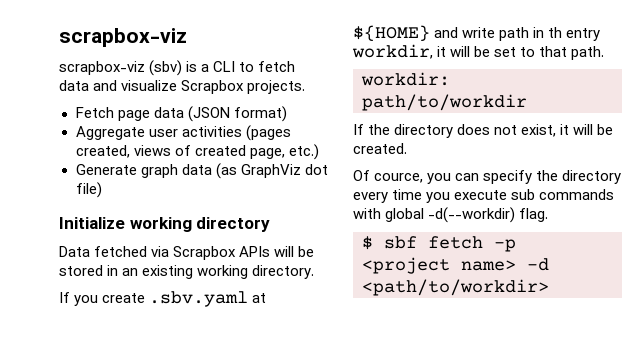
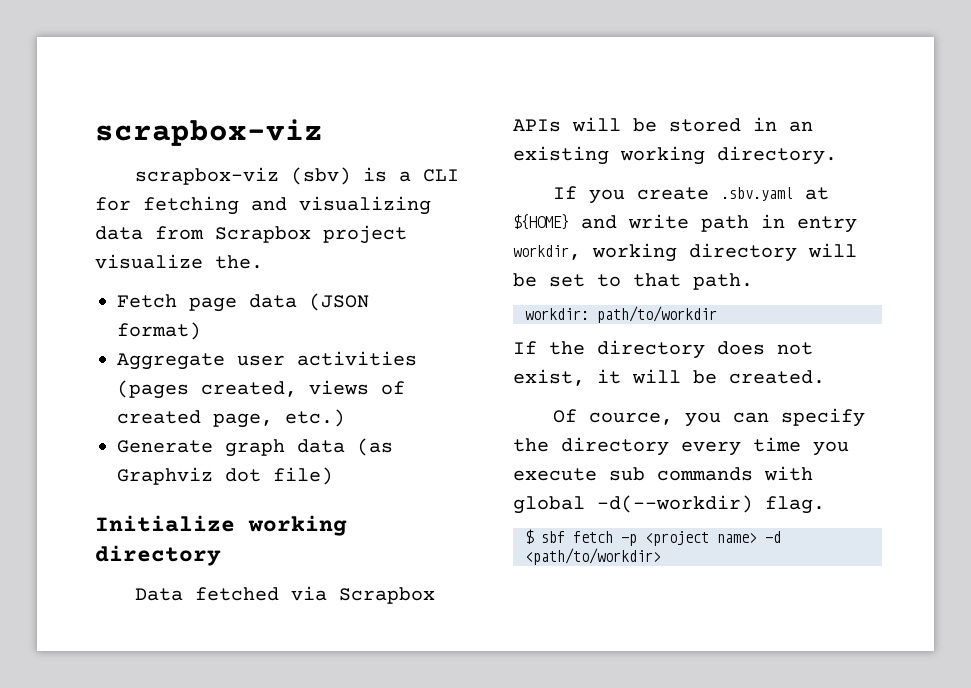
[239,61,296,72] [59,80,306,94] to fetch data and visualize Scrapbox projects. -> [95,196,431,215] [95,225,407,244] [95,254,263,269] for fetching and visualizing data from Scrapbox project visualize the.
[240,164,301,178] GraphViz -> [117,467,213,485] Graphviz
[548,27,563,38] th -> (785, 221) none
[437,46,447,57] it -> [592,243,797,262] working directory

